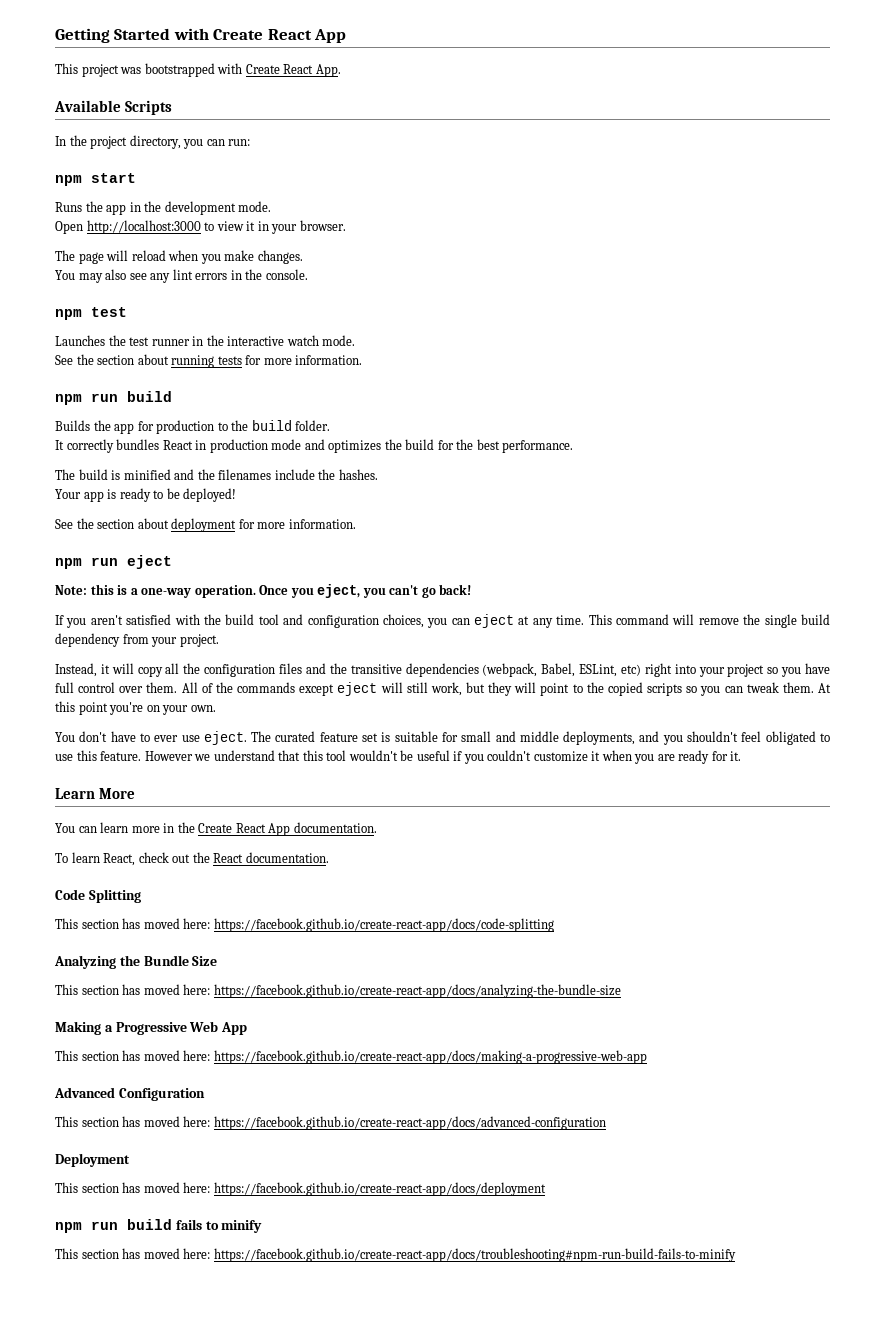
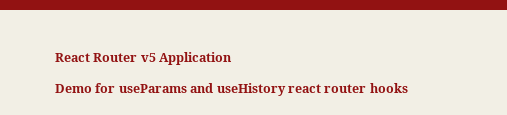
[55,28,347,43] [55,63,341,77] [54,100,173,115] [55,135,251,149] [55,173,136,186] [55,201,272,215] [55,220,346,234] [55,250,303,264] [55,269,308,283] [55,307,127,320] [55,335,356,346] [55,354,363,368] [55,391,172,405] [55,420,331,434] [55,439,574,453] [55,469,378,480] [55,488,237,502] [55,518,356,532] [55,555,172,569] [55,584,472,598] [55,614,831,628] [55,633,219,647] [55,663,831,677] [55,682,832,696] [55,701,216,715] [55,731,830,745] [55,750,742,764] [55,788,136,799] [55,822,377,836] [55,852,329,866] [55,889,141,903] [55,918,554,932] [54,955,218,969] [55,984,621,998] [55,1021,248,1035] [55,1050,647,1064] [54,1087,205,1101] [55,1116,606,1130] [55,1153,130,1167] [55,1182,546,1196] [55,1219,263,1233] [55,1248,736,1262] Getting Started with Create React App // This project was bootstrapped with Create React App. // Available Scripts // In the project directory, you can run: // npm start // Runs the app in the development mode. // Open http://localhost:3000 to view it in your browser. // The page will reload when you make changes. // You may also see any lint errors in the console. // npm test // Launches the test runner in the interactive watch mode. // See the section about running tests for more information. // npm run build // Builds the app for production to the build folder. // It correctly bundles React in production mode and optimizes the build for the best performance. // The build is minified and the filenames include the hashes. // Your app is ready to be deployed! // See the section about deployment for more information. // npm run eject // Note: this is a one-way operation. Once you eject, you can't go back! // If you aren't satisfied with the build tool and configuration choices, you can eject at any time. This command will remove the single build dependency from your project. // Instead, it will copy all the configuration files and the transitive dependencies (webpack, Babel, ESLint, etc) right into your project so you have full control over them. All of the commands except eject will still work, but they will point to the copied scripts so you can tweak them. At this point you're on your own. // You don't have to ever use eject. The curated feature set is suitable for small and middle deployments, and you shouldn't feel obligated to use this feature. However we understand that this tool wouldn't be useful if you couldn't customize it when you are ready for it. // Learn More // You can learn more in the Create React App documentation. // To learn React, check out the React documentation. // Code Splitting // This section has moved here: https://facebook.github.io/create-react-app/docs/code-splitting // Analyzing the Bundle Size // This section has moved here: https://facebook.github.io/create-react-app/docs/analyzing-the-bundle-size // Making a Progressive Web App // This section has moved here: https://facebook.github.io/create-react-app/docs/making-a-progressive-web-app // Advanced Configuration // This section has moved here: https://facebook.github.io/create-react-app/docs/advanced-configuration // Deployment // This section has moved here: https://facebook.github.io/create-react-app/docs/deployment // npm run build fails to minify // This section has moved here: https://facebook.github.io/create-react-app/docs/troubleshooting#npm-run-build-fails-to-minify -> [55,52,233,65] [55,83,408,96] React Router v5 Application // Demo for useParams and useHistory react router hooks

